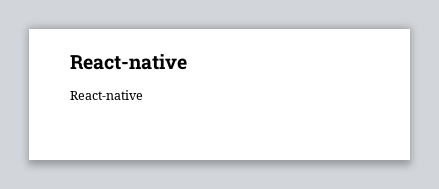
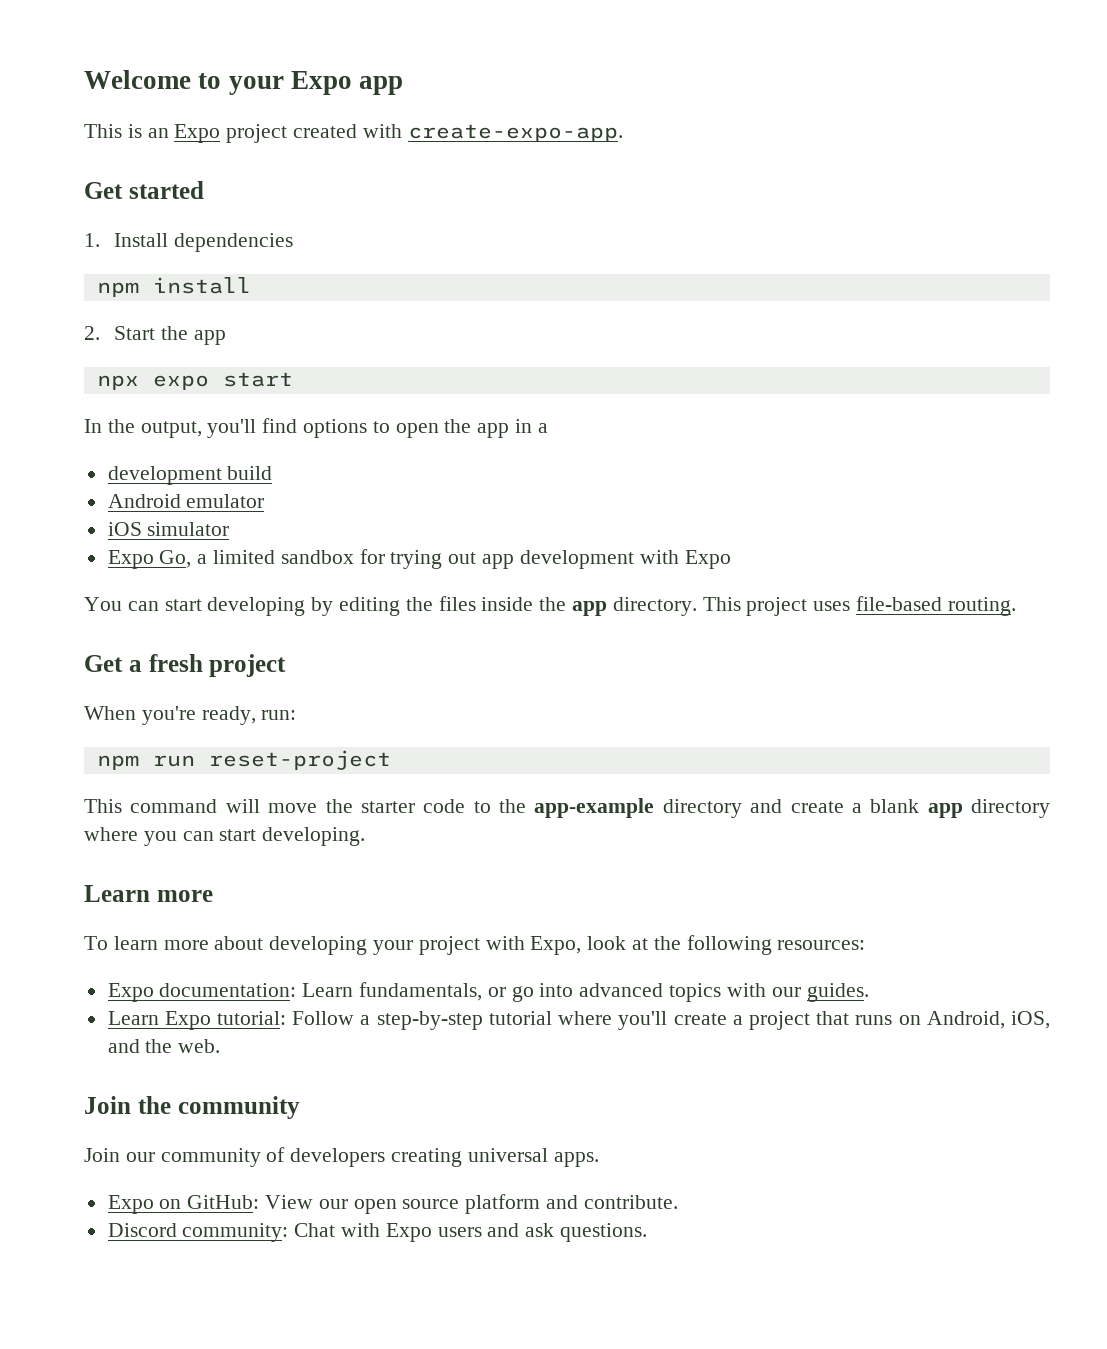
[70,54,187,70] [70,90,143,100] React-native // React-native -> [84,70,404,95] [84,124,623,143] [84,181,204,199] [84,233,294,252] [96,277,251,297] [84,326,226,345] [96,372,293,390] [84,418,548,438] [107,466,273,485] [107,494,265,508] [107,522,230,536] [107,549,731,569] [84,596,1016,616] [84,654,287,677] [84,706,297,725] [96,750,391,770] [84,798,1050,818] [84,827,366,846] [84,885,213,902] [84,935,866,955] [107,982,869,1002] [107,1011,1051,1030] [107,1039,221,1053] [84,1096,300,1119] [84,1147,599,1167] [107,1194,678,1214] [107,1223,648,1242] Welcome to your Expo app // This is an Expo project created with create-expo-app. // Get started // 1. Install dependencies // npm install // 2. Start the app // npx expo start // In the output, you'll find options to open the app in a // development build // Android emulator // iOS simulator // Expo Go, a limited sandbox for trying out app development with Expo // You can start developing by editing the files inside the app directory. This project uses file-based routing. // Get a fresh project // When you're ready, run: // npm run reset-project // This command will move the starter code to the app-example directory and create a blank app directory where you can start developing. // Learn more // To learn more about developing your project with Expo, look at the following resources: // Expo documentation: Learn fundamentals, or go into advanced topics with our guides. // Learn Expo tutorial: Follow a step-by-step tutorial where you'll create a project that runs on Android, iOS, and the web. // Join the community // Join our community of developers creating universal apps. // Expo on GitHub: View our open source platform and contribute. // Discord community: Chat with Expo users and ask questions.

